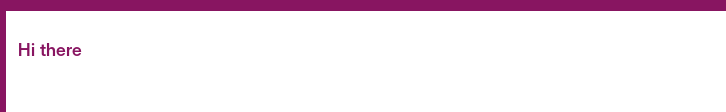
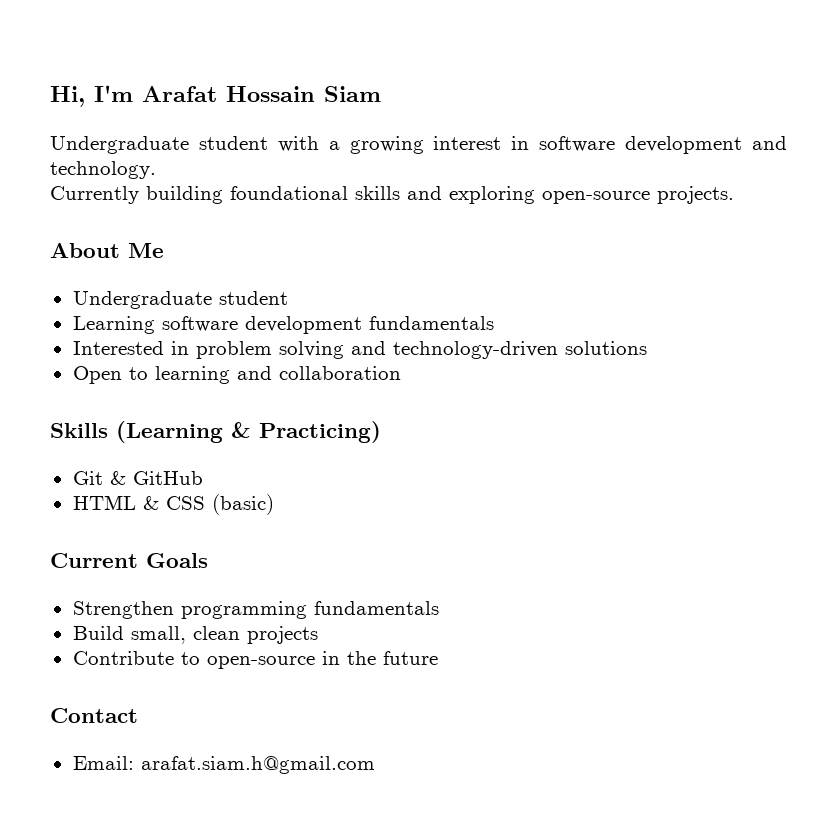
[18,43,82,56] Hi there -> [50,85,381,107] [50,136,788,154] [50,161,156,179] [50,186,734,204] [50,243,164,258] [72,291,288,309] [72,316,494,334] [72,341,647,359] [72,366,401,384] [50,421,381,443] [72,471,203,485] [72,494,274,515] [50,553,208,568] [72,601,439,619] [72,626,318,644] [72,651,438,669] [50,708,138,723] [72,756,375,774] Hi, I'm Arafat Hossain Siam // Undergraduate student with a growing interest in software development and technology. // Currently building foundational skills and exploring open-source projects. // About Me // Undergraduate student // Learning software development fundamentals // Interested in problem solving and technology-driven solutions // Open to learning and collaboration // Skills (Learning & Practicing) // Git & GitHub // HTML & CSS (basic) // Current Goals // Strengthen programming fundamentals // Build small, clean projects // Contribute to open-source in the future // Contact // Email: arafat.siam.h@gmail.com

